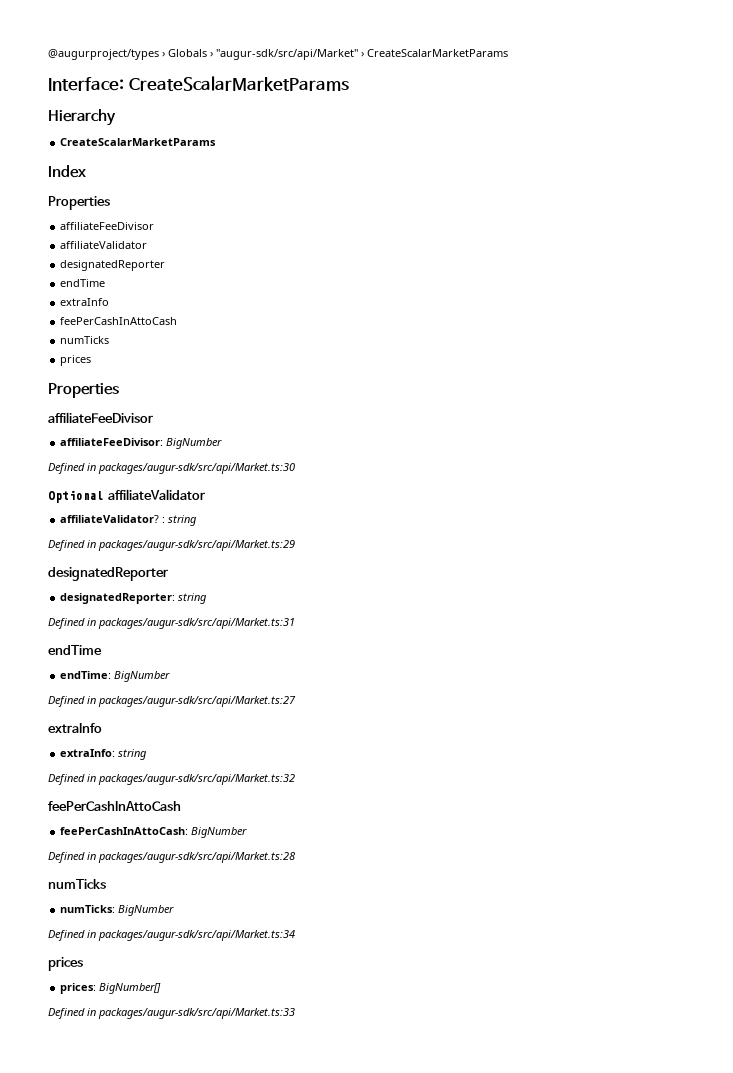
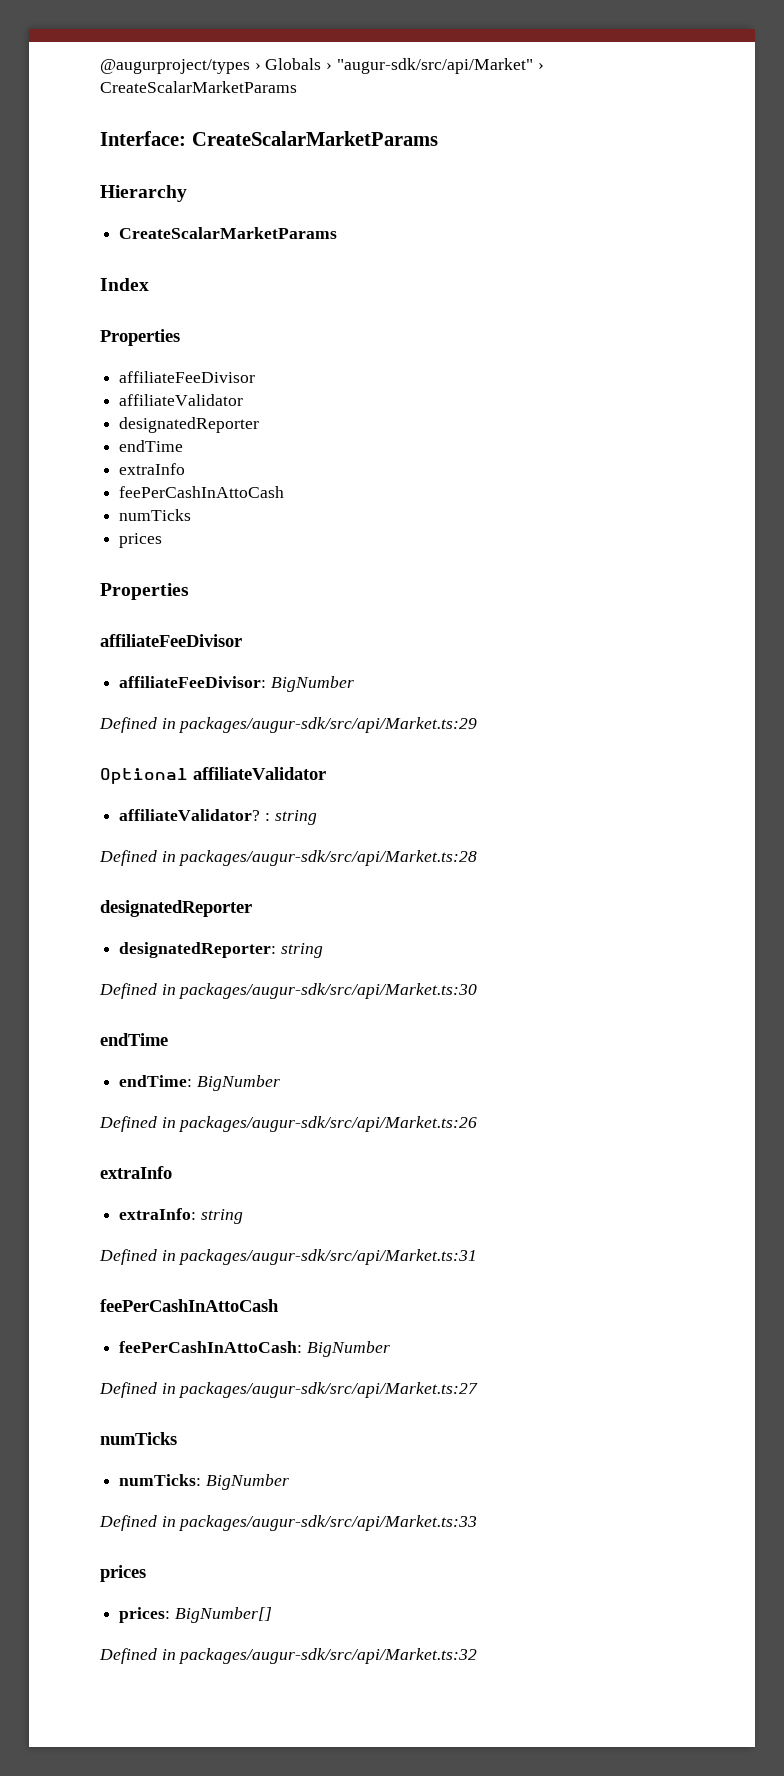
[98,463,295,474] packages/augur-sdk/src/api/Market.ts:30 -> [178,717,478,733] packages/augur-sdk/src/api/Market.ts:29
[98,540,295,551] packages/augur-sdk/src/api/Market.ts:29 -> [178,850,478,866] packages/augur-sdk/src/api/Market.ts:28
[98,618,295,629] packages/augur-sdk/src/api/Market.ts:31 -> [178,983,478,999] packages/augur-sdk/src/api/Market.ts:30
[98,696,296,707] packages/augur-sdk/src/api/Market.ts:27 -> [178,1116,478,1132] packages/augur-sdk/src/api/Market.ts:26
[98,774,295,785] packages/augur-sdk/src/api/Market.ts:32 -> [178,1249,478,1265] packages/augur-sdk/src/api/Market.ts:31
[98,852,295,863] packages/augur-sdk/src/api/Market.ts:28 -> [178,1382,479,1398] packages/augur-sdk/src/api/Market.ts:27
[98,930,295,941] packages/augur-sdk/src/api/Market.ts:34 -> [178,1515,478,1531] packages/augur-sdk/src/api/Market.ts:33
[98,1008,295,1019] packages/augur-sdk/src/api/Market.ts:33 -> [178,1648,478,1664] packages/augur-sdk/src/api/Market.ts:32

